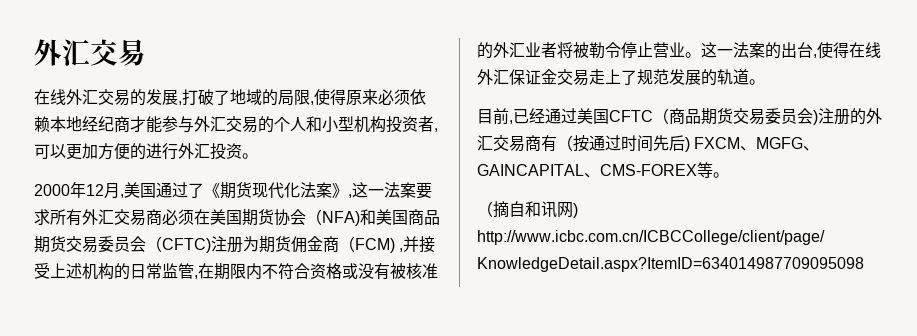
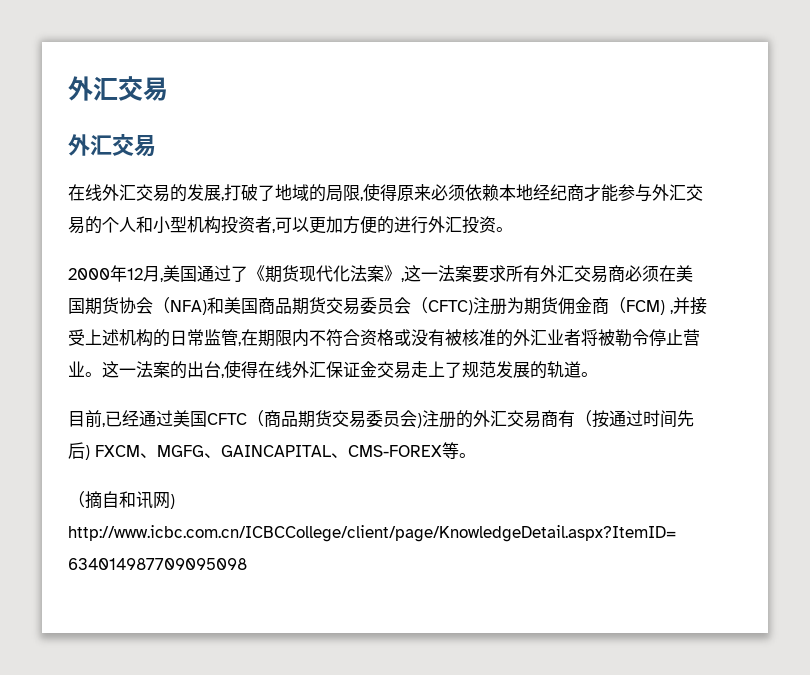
[34,39,146,66] 外汇交易 -> [68,76,168,101] [68,134,156,157] 外汇交易 // 外汇交易

